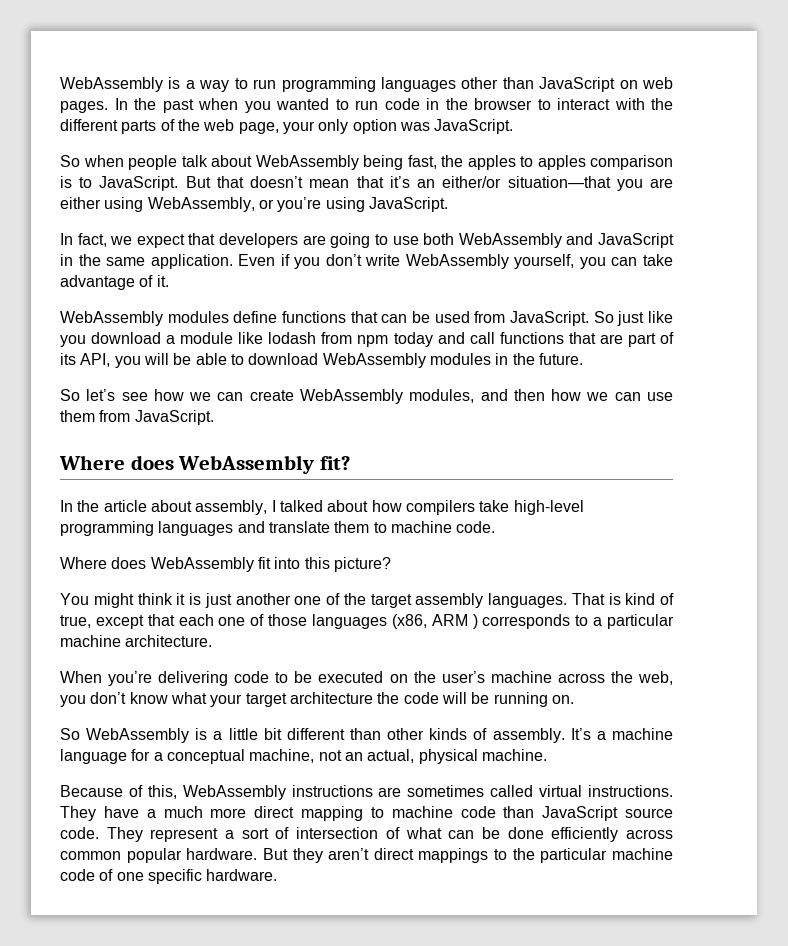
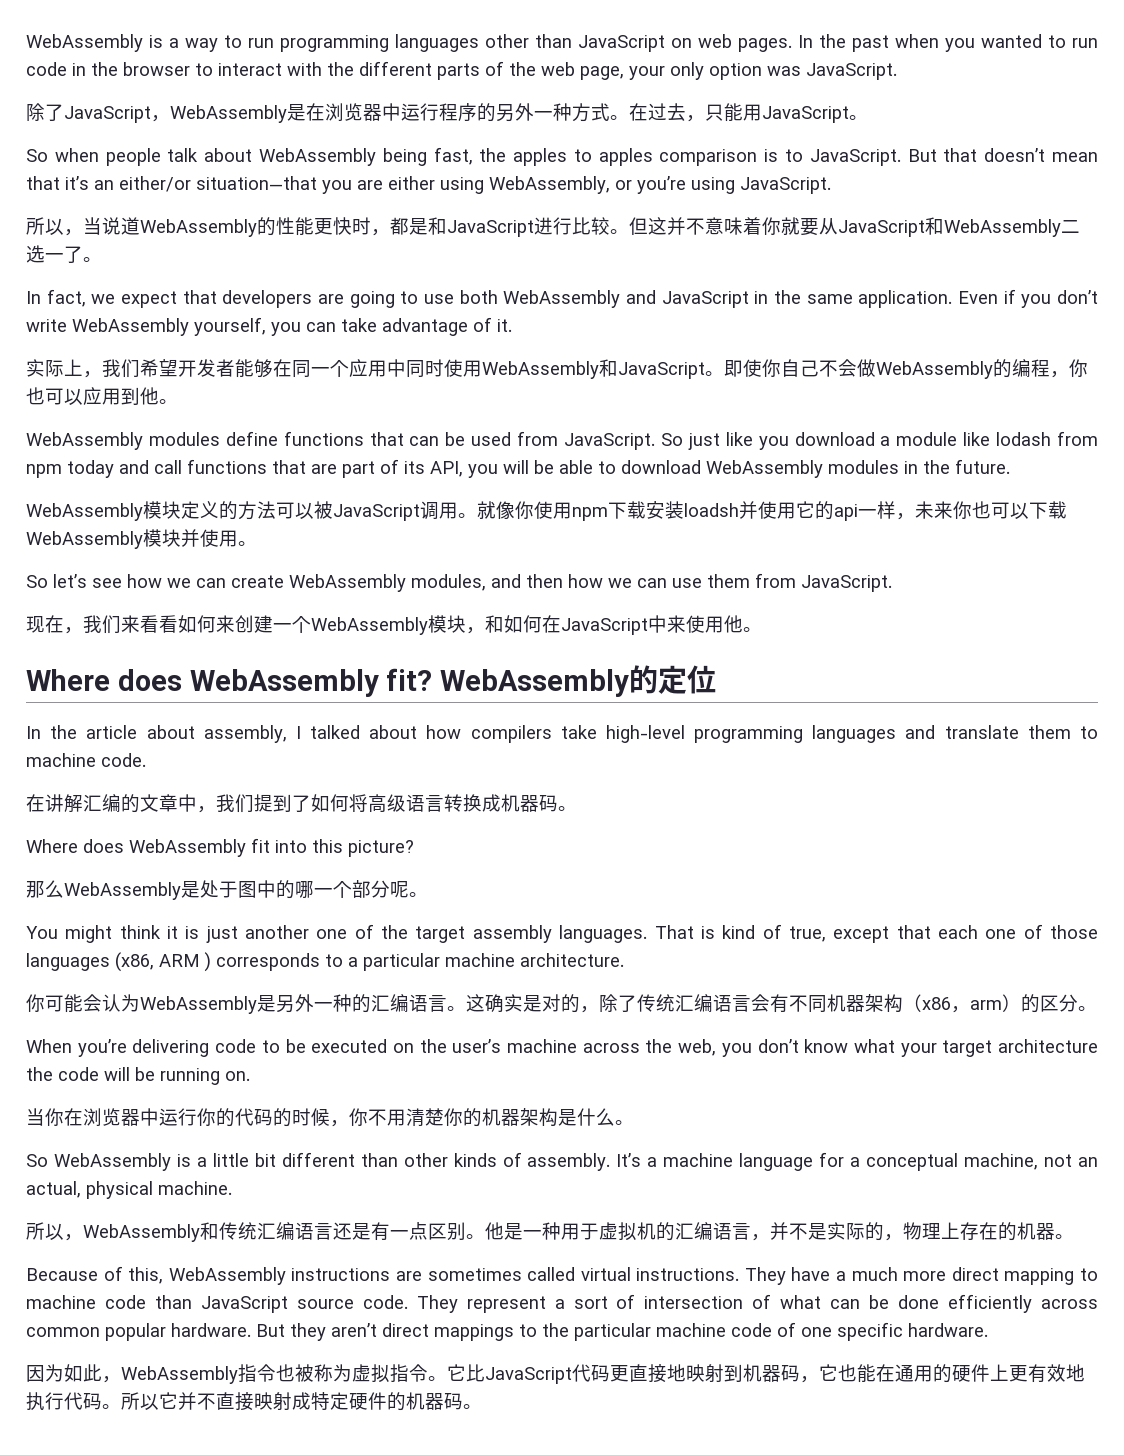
(514, 126) none -> [26,103,868,123] // 除了JavaScript，WebAssembly是在浏览器中运行程序的另外一种方式。在过去，只能用JavaScript。
(448, 204) none -> [26,217,1080,237] [26,245,102,263] // 所以，当说道WebAssembly的性能更快时，都是和JavaScript进行比较。但这并不意味着你就要从JavaScript和WebAssembly二选一了。
(169, 281) none -> [26,359,1088,379] [26,387,178,405] // 实际上，我们希望开发者能够在同一个应用中同时使用WebAssembly和JavaScript。即使你自己不会做WebAssembly的编程，你也可以应用到他。
(583, 359) none -> [26,501,1067,521] [26,529,257,549] // WebAssembly模块定义的方法可以被JavaScript调用。就像你使用npm下载安装loadsh并使用它的api一样，未来你也可以下载WebAssembly模块并使用。
(214, 417) none -> [26,615,762,635] // 现在，我们来看看如何来创建一个WebAssembly模块，和如何在JavaScript中来使用他。
(350, 463) none -> [440,665,717,697] WebAssembly的定位
(496, 527) none -> [26,794,577,813] // 在讲解汇编的文章中，我们提到了如何将高级语言转换成机器码。
(391, 564) none -> [26,880,428,900] // 那么WebAssembly是处于图中的哪一个部分呢。
(213, 641) none -> [26,994,1097,1014] // 你可能会认为WebAssembly是另外一种的汇编语言。这确实是对的，除了传统汇编语言会有不同机器架构（x86，arm）的区分。
(574, 699) none -> [26,1108,634,1127] // 当你在浏览器中运行你的代码的时候，你不用清楚你的机器架构是什么。
(547, 755) none -> [26,1222,1074,1242] // 所以，WebAssembly和传统汇编语言还是有一点区别。他是一种用于虚拟机的汇编语言，并不是实际的，物理上存在的机器。
(278, 875) none -> [26,1364,1085,1384] [26,1392,482,1411] // 因为如此，WebAssembly指令也被称为虚拟指令。它比JavaScript代码更直接地映射到机器码，它也能在通用的硬件上更有效地执行代码。所以它并不直接映射成特定硬件的机器码。

